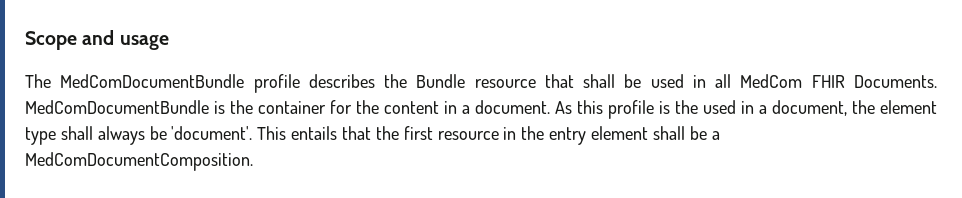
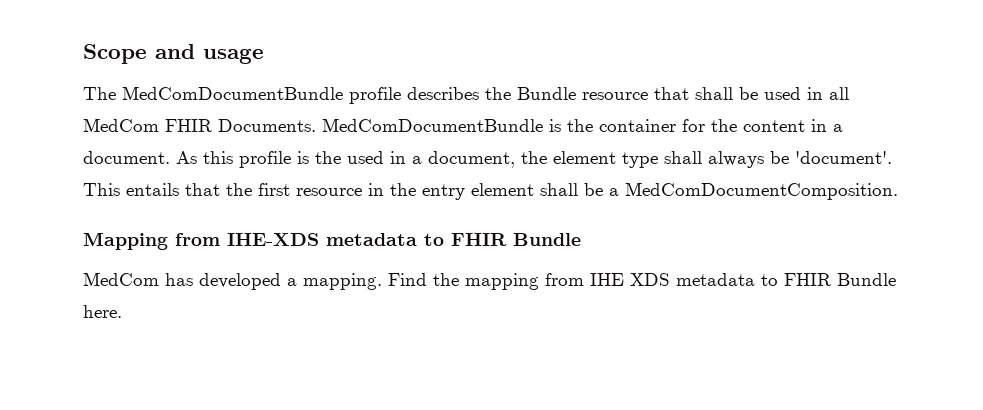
(253, 161) none -> [83,232,581,250] [83,272,896,290] [83,305,122,318] // Mapping from IHE-XDS metadata to FHIR Bundle // MedCom has developed a mapping. Find the mapping from IHE XDS metadata to FHIR Bundle here.

